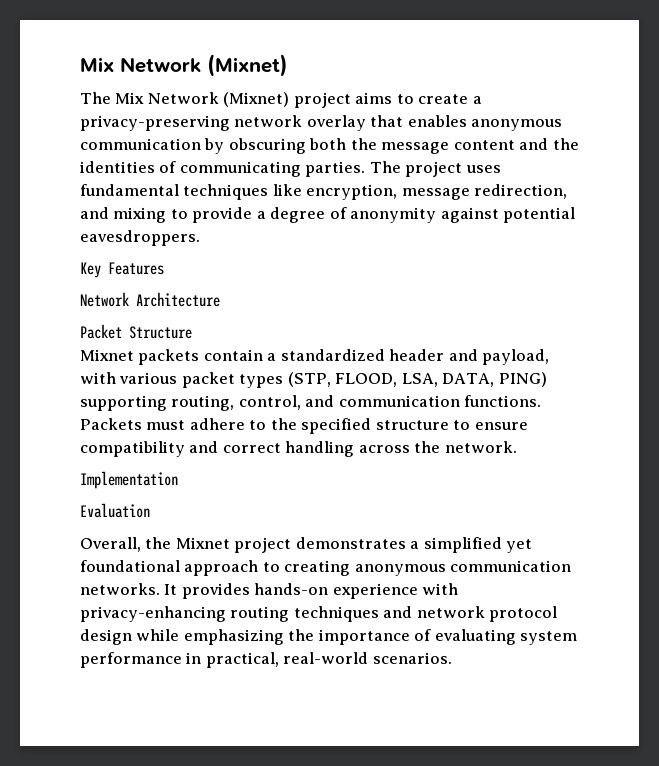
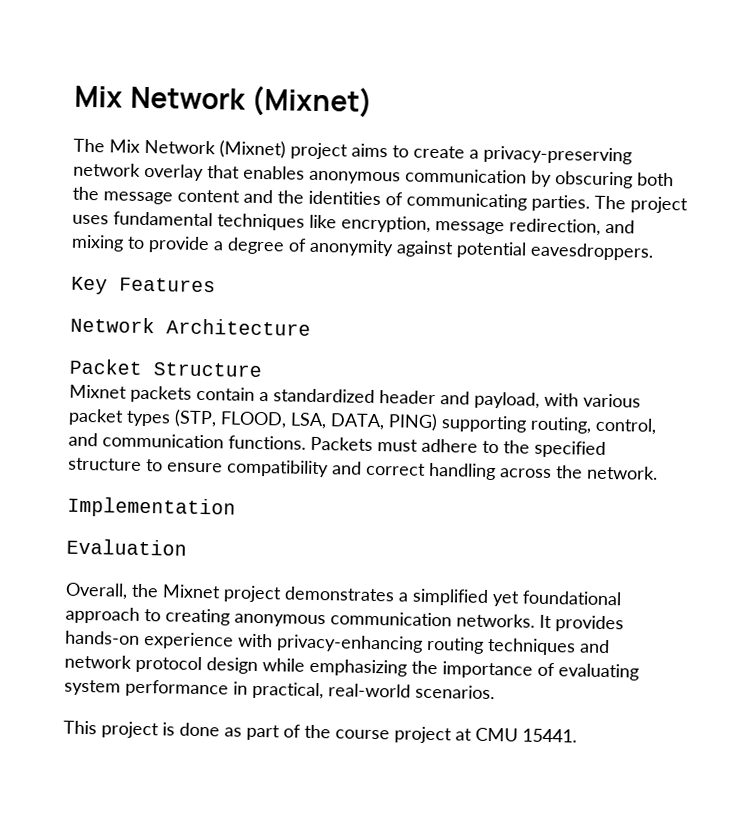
(452, 658) none -> [63,720,577,744] // This project is done as part of the course project at CMU 15441.

